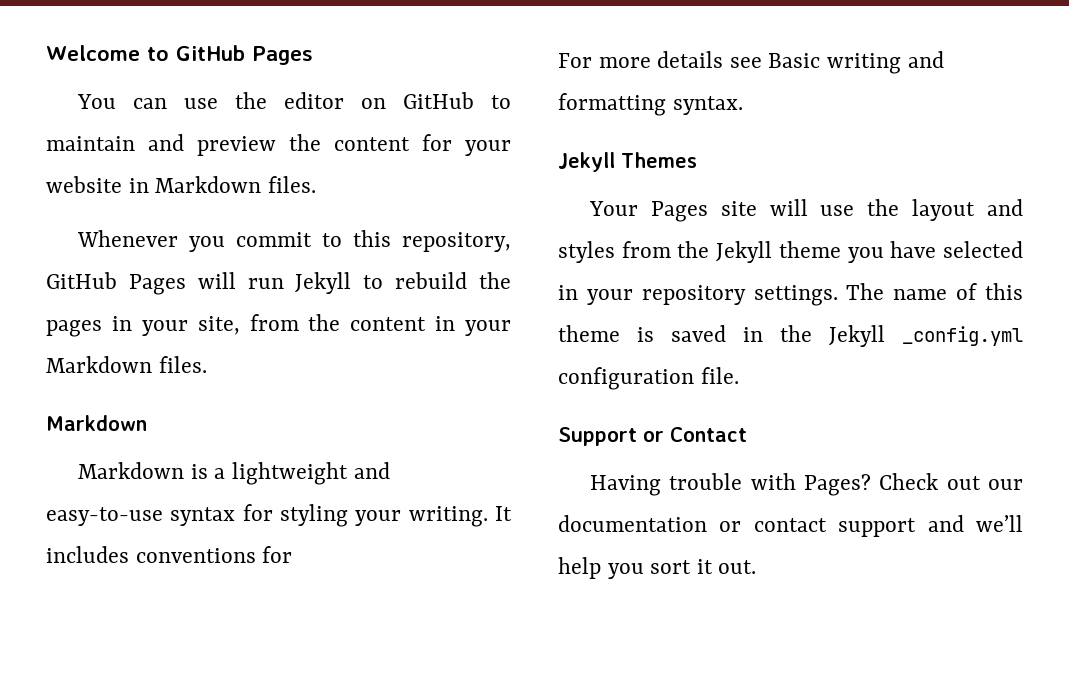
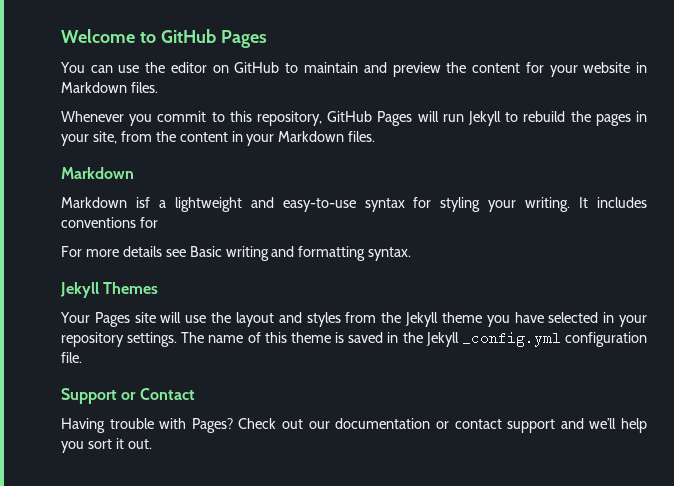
[190,464,208,479] is -> [135,197,150,208] isf

